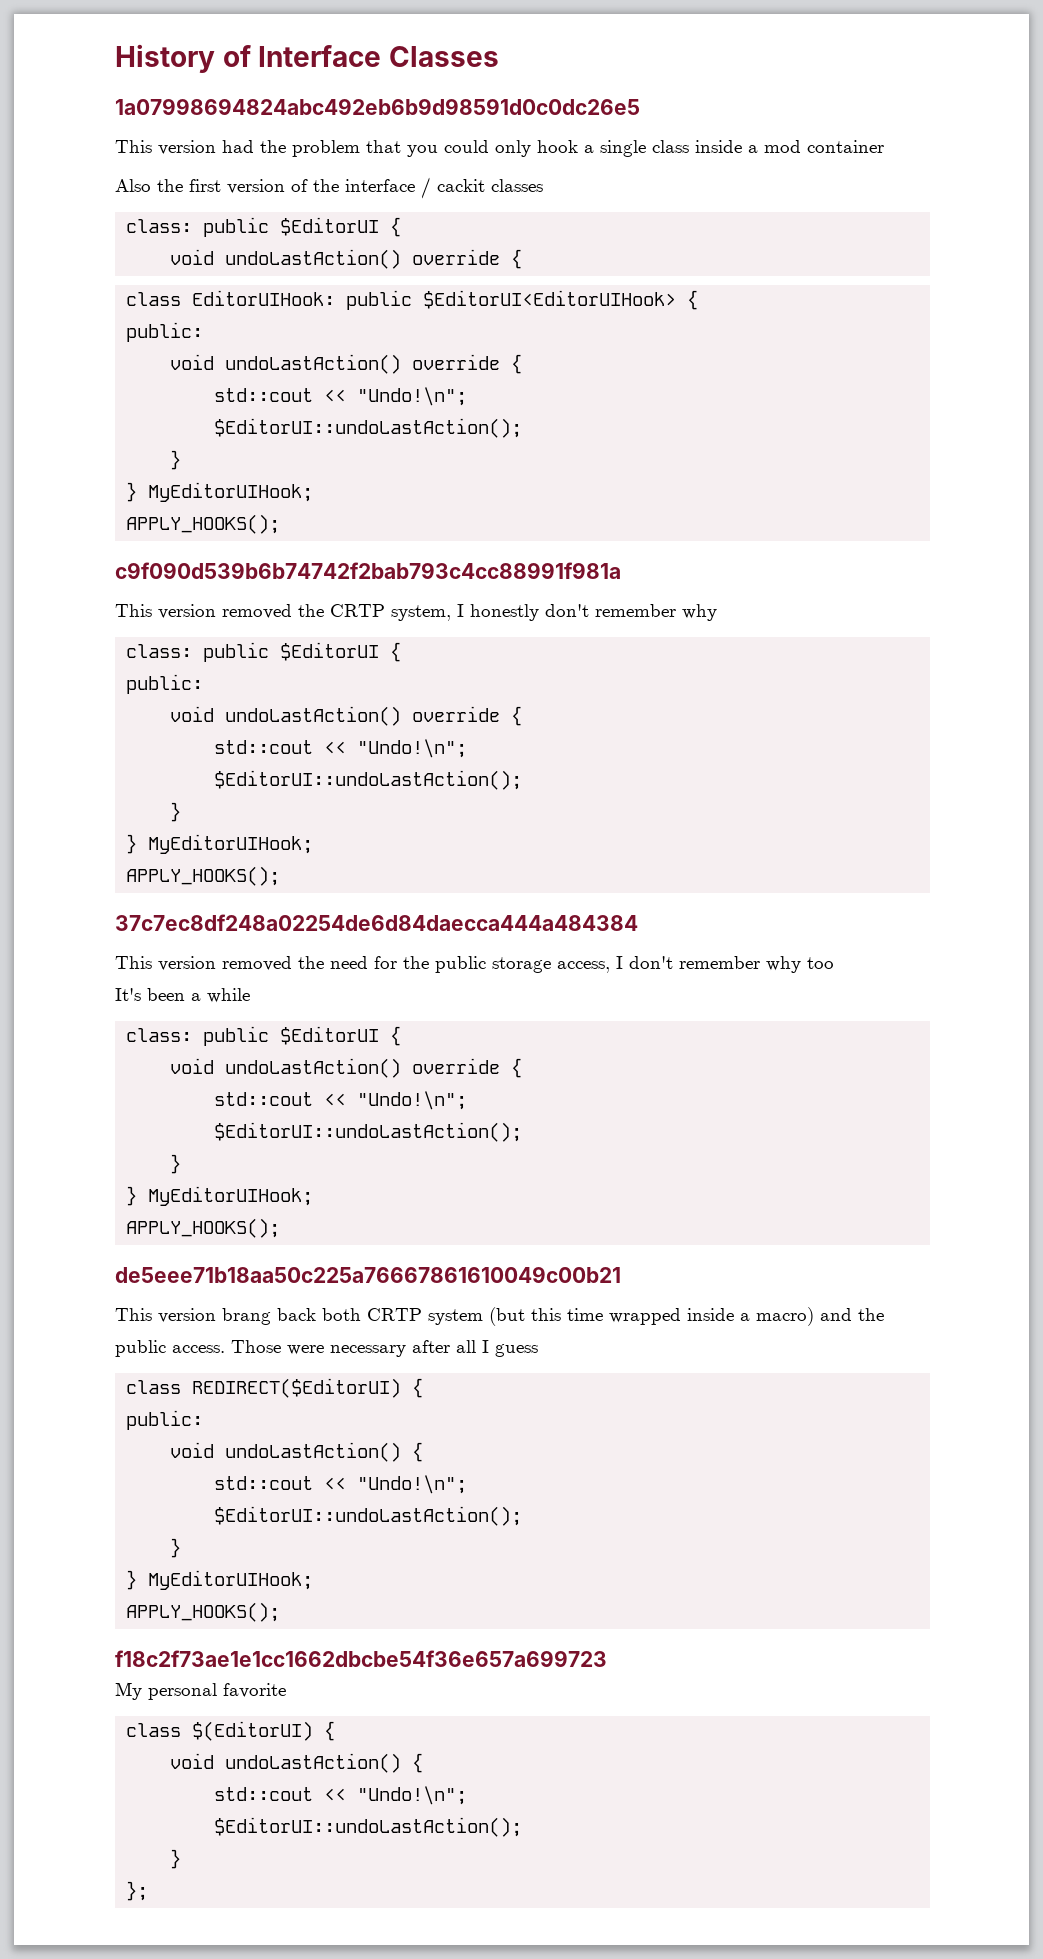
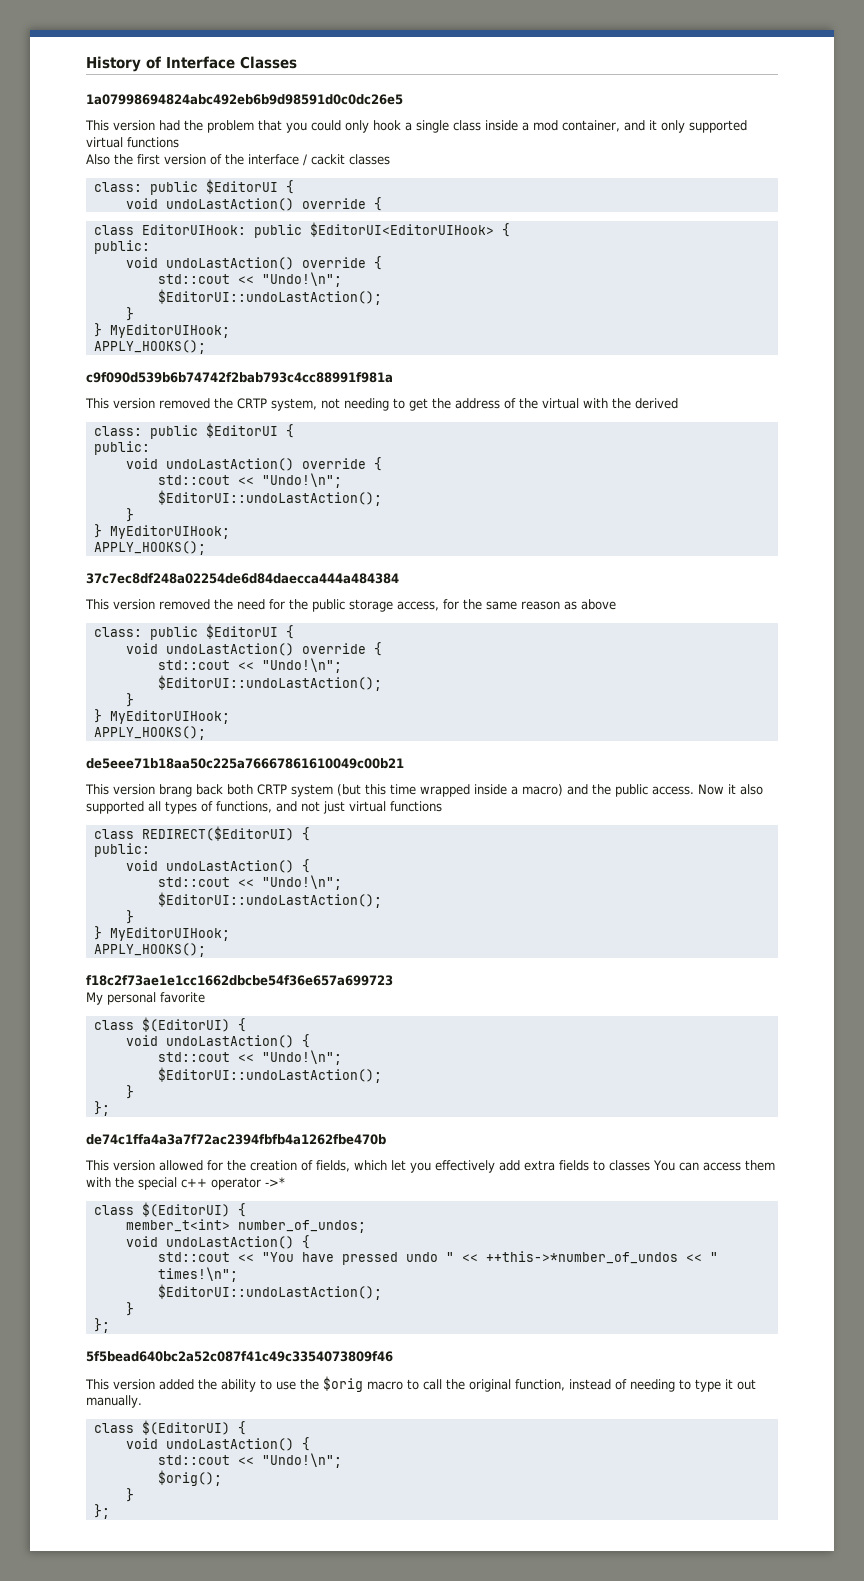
[807,140,884,153] container -> [562,120,747,133] [86,137,179,148] container, and it only supported virtual functions
[457,604,717,621] I honestly don't remember why -> [321,398,678,411] not needing to get the address of the virtual with the derived
[616,956,834,973] [115,988,250,1003] I don't remember why too // It's been a while -> [443,599,616,610] for the same reason as above
[231,1340,538,1357] Those were necessary after all I guess -> [698,784,763,795] [86,801,442,814] Now it also supported all types of functions, and not just virtual functions
(149, 1891) none -> [86,1134,386,1145] [85,1160,775,1173] [86,1177,285,1190] [93,1202,246,1217] [125,1219,366,1233] [125,1235,310,1249] [157,1251,718,1265] [157,1267,238,1282] [157,1284,382,1300] [125,1302,134,1316] [93,1318,110,1333] [86,1351,393,1362] [85,1376,756,1392] [86,1395,142,1408] [93,1420,246,1435] [125,1437,310,1451] [157,1453,342,1468] [157,1470,222,1486] [125,1488,134,1502] [93,1504,110,1519] // de74c1ffa4a3a7f72ac2394fbfb4a1262fbe470b // This version allowed for the creation of fields, which let you effectively add extra fields to classes You can access them with the special c++ operator ->* // class $(EditorUI) { // member_t<int> number_of_undos; // void undoLastAction() { // std::cout << "You have pressed undo " << ++this->*number_of_undos << " times!\n"; // $EditorUI::undoLastAction(); // } // }; // 5f5bead640bc2a52c087f41c49c3354073809f46 // This version added the ability to use the $orig macro to call the original function, instead of needing to type it out manually. // class $(EditorUI) { // void undoLastAction() { // std::cout << "Undo!\n"; // $orig(); // } // };

